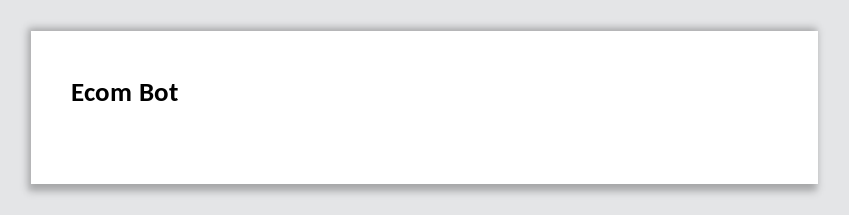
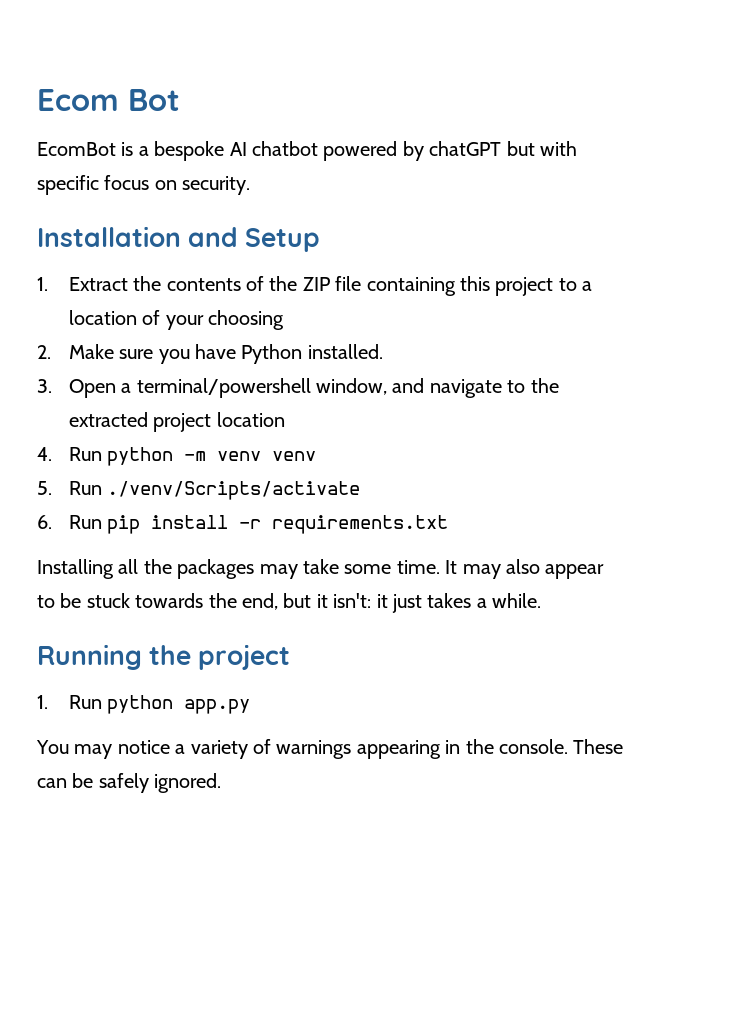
(179, 92) none -> [37,141,577,161] [37,175,251,195] [37,226,321,252] [37,276,593,296] [68,310,285,330] [37,344,383,364] [37,378,559,398] [68,412,285,432] [37,447,317,466] [37,481,361,500] [37,515,449,534] [37,559,605,579] [37,593,542,613] [37,644,291,670] [37,695,251,714] [36,739,624,759] [37,773,222,793] // EcomBot is a bespoke AI chatbot powered by chatGPT but with specific focus on security. // Installation and Setup // 1. Extract the contents of the ZIP file containing this project to a location of your choosing // 2. Make sure you have Python installed. // 3. Open a terminal/powershell window, and navigate to the extracted project location // 4. Run python -m venv venv // 5. Run ./venv/Scripts/activate // 6. Run pip install -r requirements.txt // Installing all the packages may take some time. It may also appear to be stuck towards the end, but it isn't: it just takes a while. // Running the project // 1. Run python app.py // You may notice a variety of warnings appearing in the console. These can be safely ignored.

